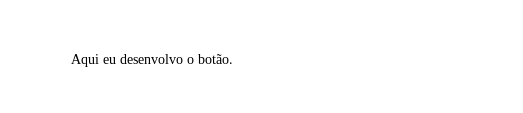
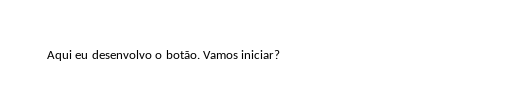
(233, 59) none -> [202,50,281,59] Vamos iniciar?

